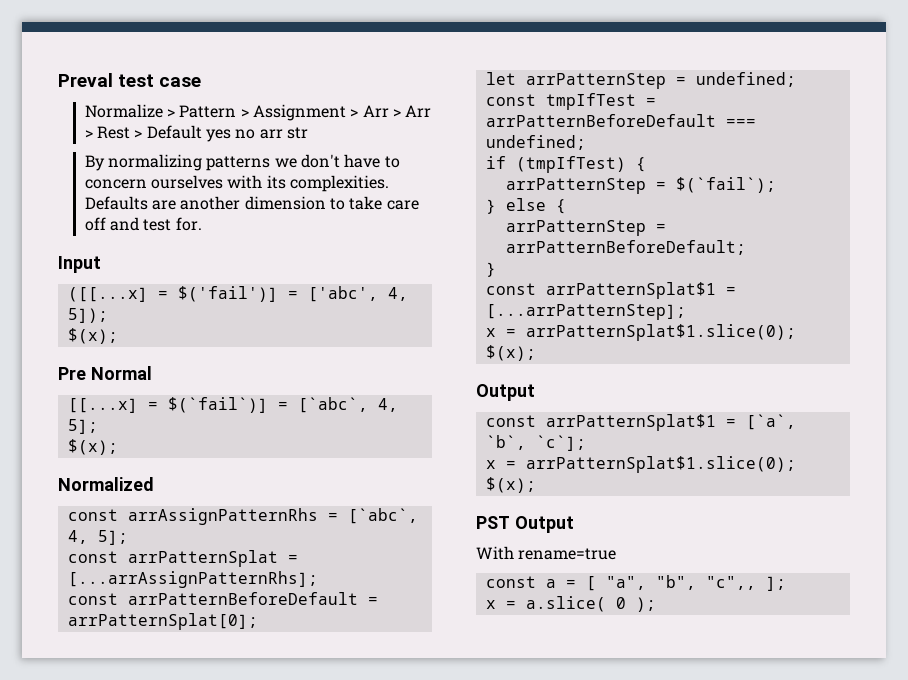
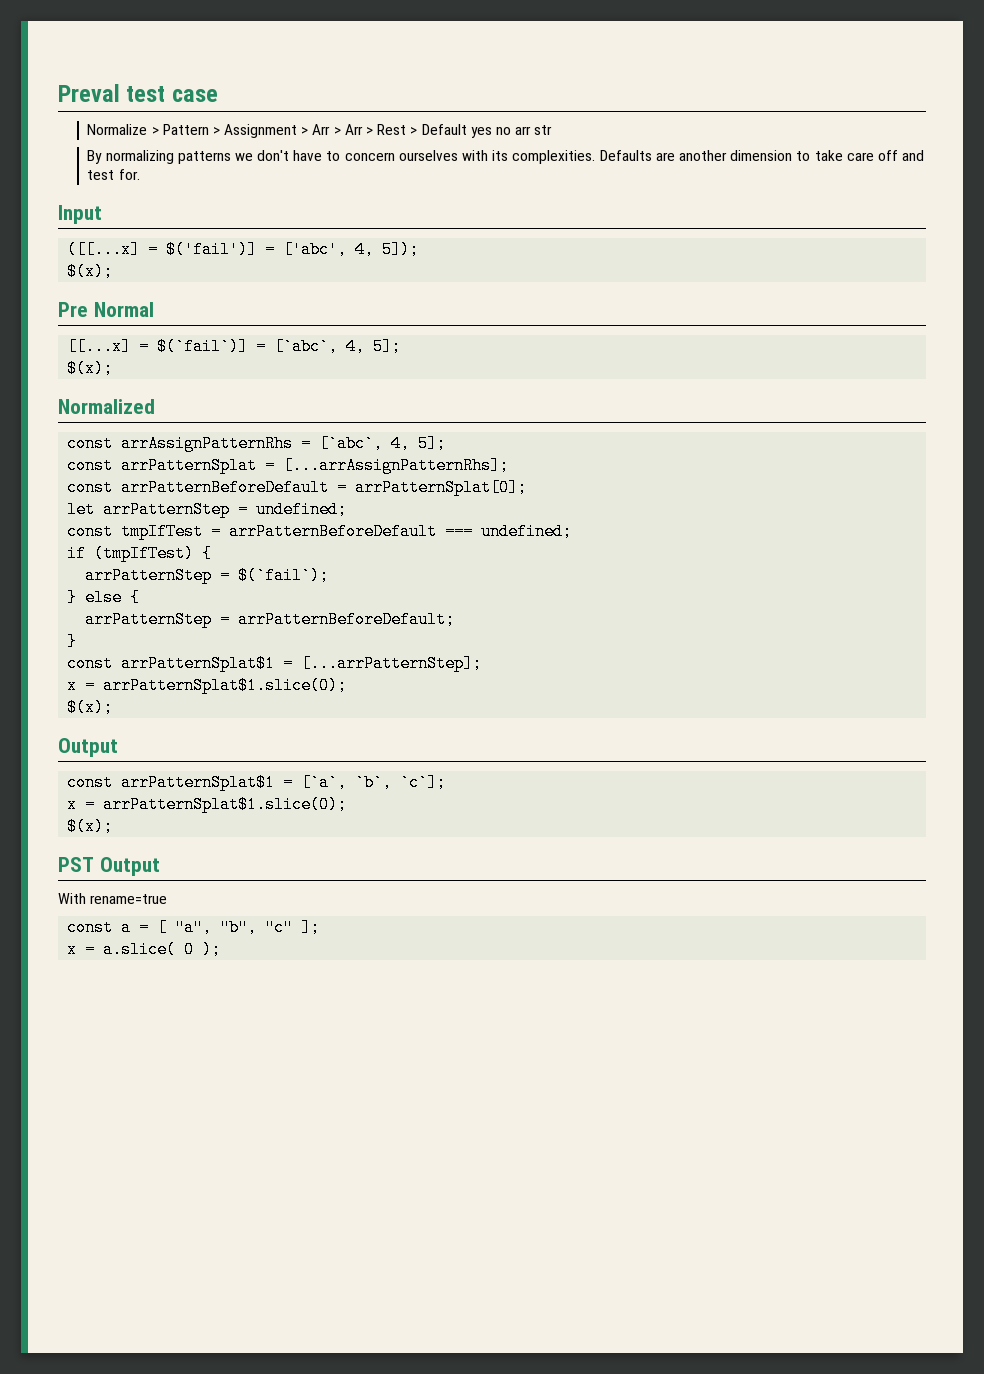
[705,576,756,590] "c",, -> [265,919,294,936] "c"

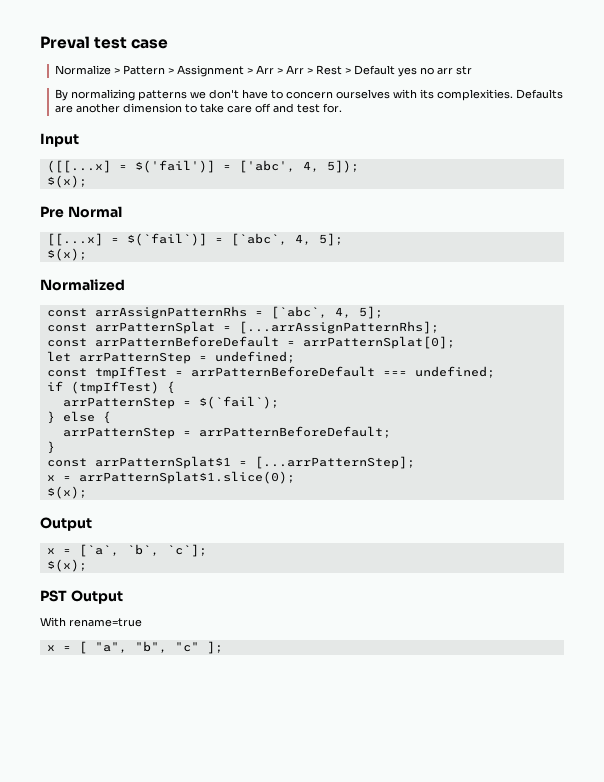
[67,774,276,791] const arrPatternSplat$1 -> [46,548,55,554] x
[67,796,348,813] // x = arrPatternSplat$1.slice(0); -> (207, 550) none
[67,919,132,936] const a -> [46,645,55,651] x
[67,941,222,958] // x = a.slice( 0 ); -> (223, 647) none

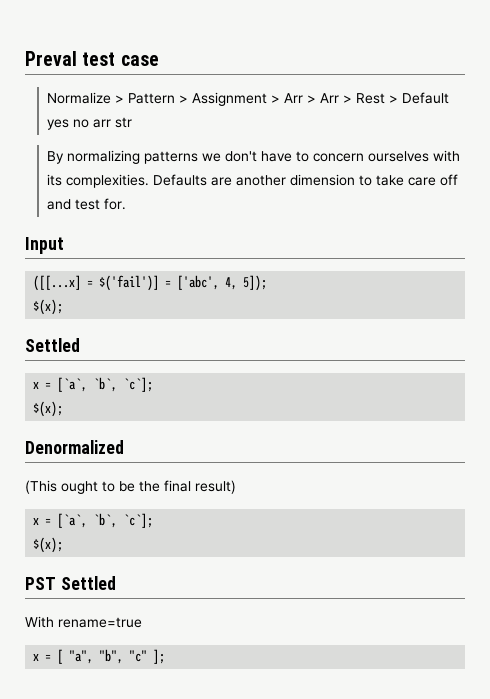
[40,206,122,218] [46,233,343,246] [46,248,87,261] [40,279,125,291] [46,306,383,319] [46,321,439,334] [46,336,455,349] [46,351,295,364] [46,366,495,379] [46,381,175,394] [62,396,279,409] [46,411,111,424] [62,426,391,439] [46,441,55,454] [46,456,415,469] [46,471,295,484] [46,486,87,499] [40,517,92,531] Pre Normal // [[...x] = $(`fail`)] = [`abc`, 4, 5]; // $(x); // Normalized // const arrAssignPatternRhs = [`abc`, 4, 5]; // const arrPatternSplat = [...arrAssignPatternRhs]; // const arrPatternBeforeDefault = arrPatternSplat[0]; // let arrPatternStep = undefined; // const tmpIfTest = arrPatternBeforeDefault === undefined; // if (tmpIfTest) { // arrPatternStep = $(`fail`); // } else { // arrPatternStep = arrPatternBeforeDefault; // } // const arrPatternSplat$1 = [...arrPatternStep]; // x = arrPatternSplat$1.slice(0); // $(x); // Output -> [25,338,80,352] [33,377,154,392] [33,401,64,417] [25,440,124,454] [25,480,236,494] Settled // x = [`a`, `b`, `c`]; // $(x); // Denormalized // (This ought to be the final result)
[70,590,123,604] Output -> [60,576,116,590] Settled

